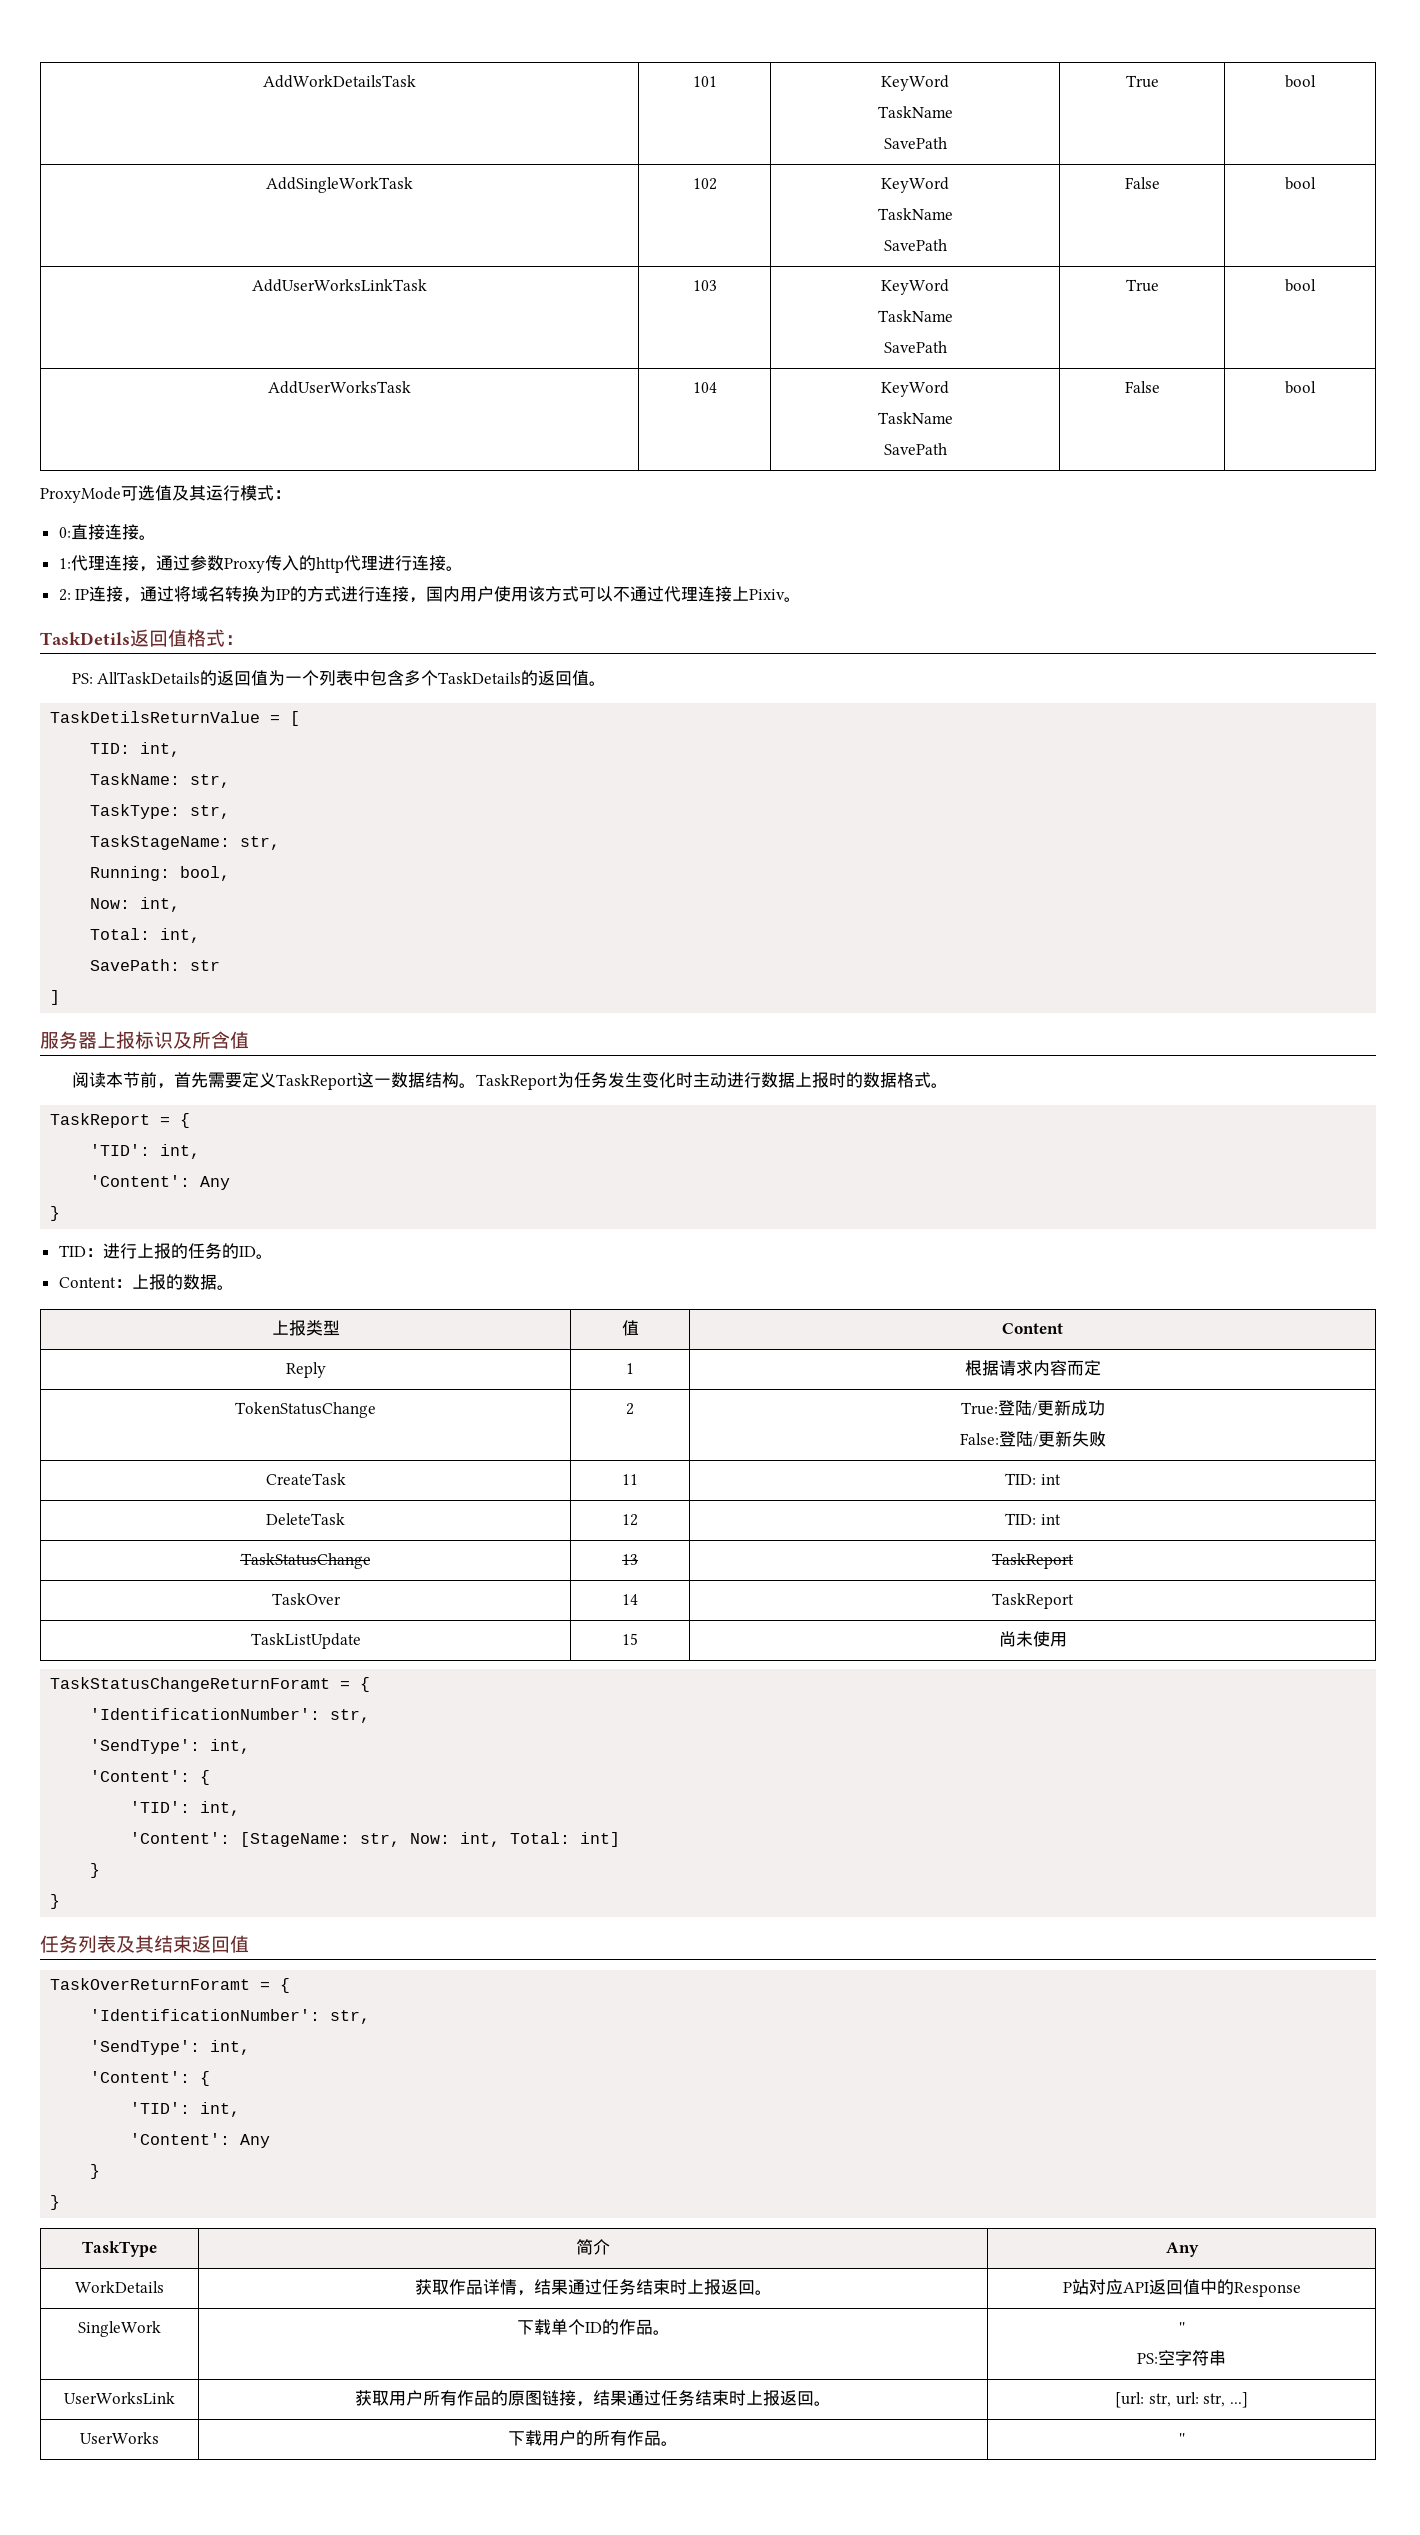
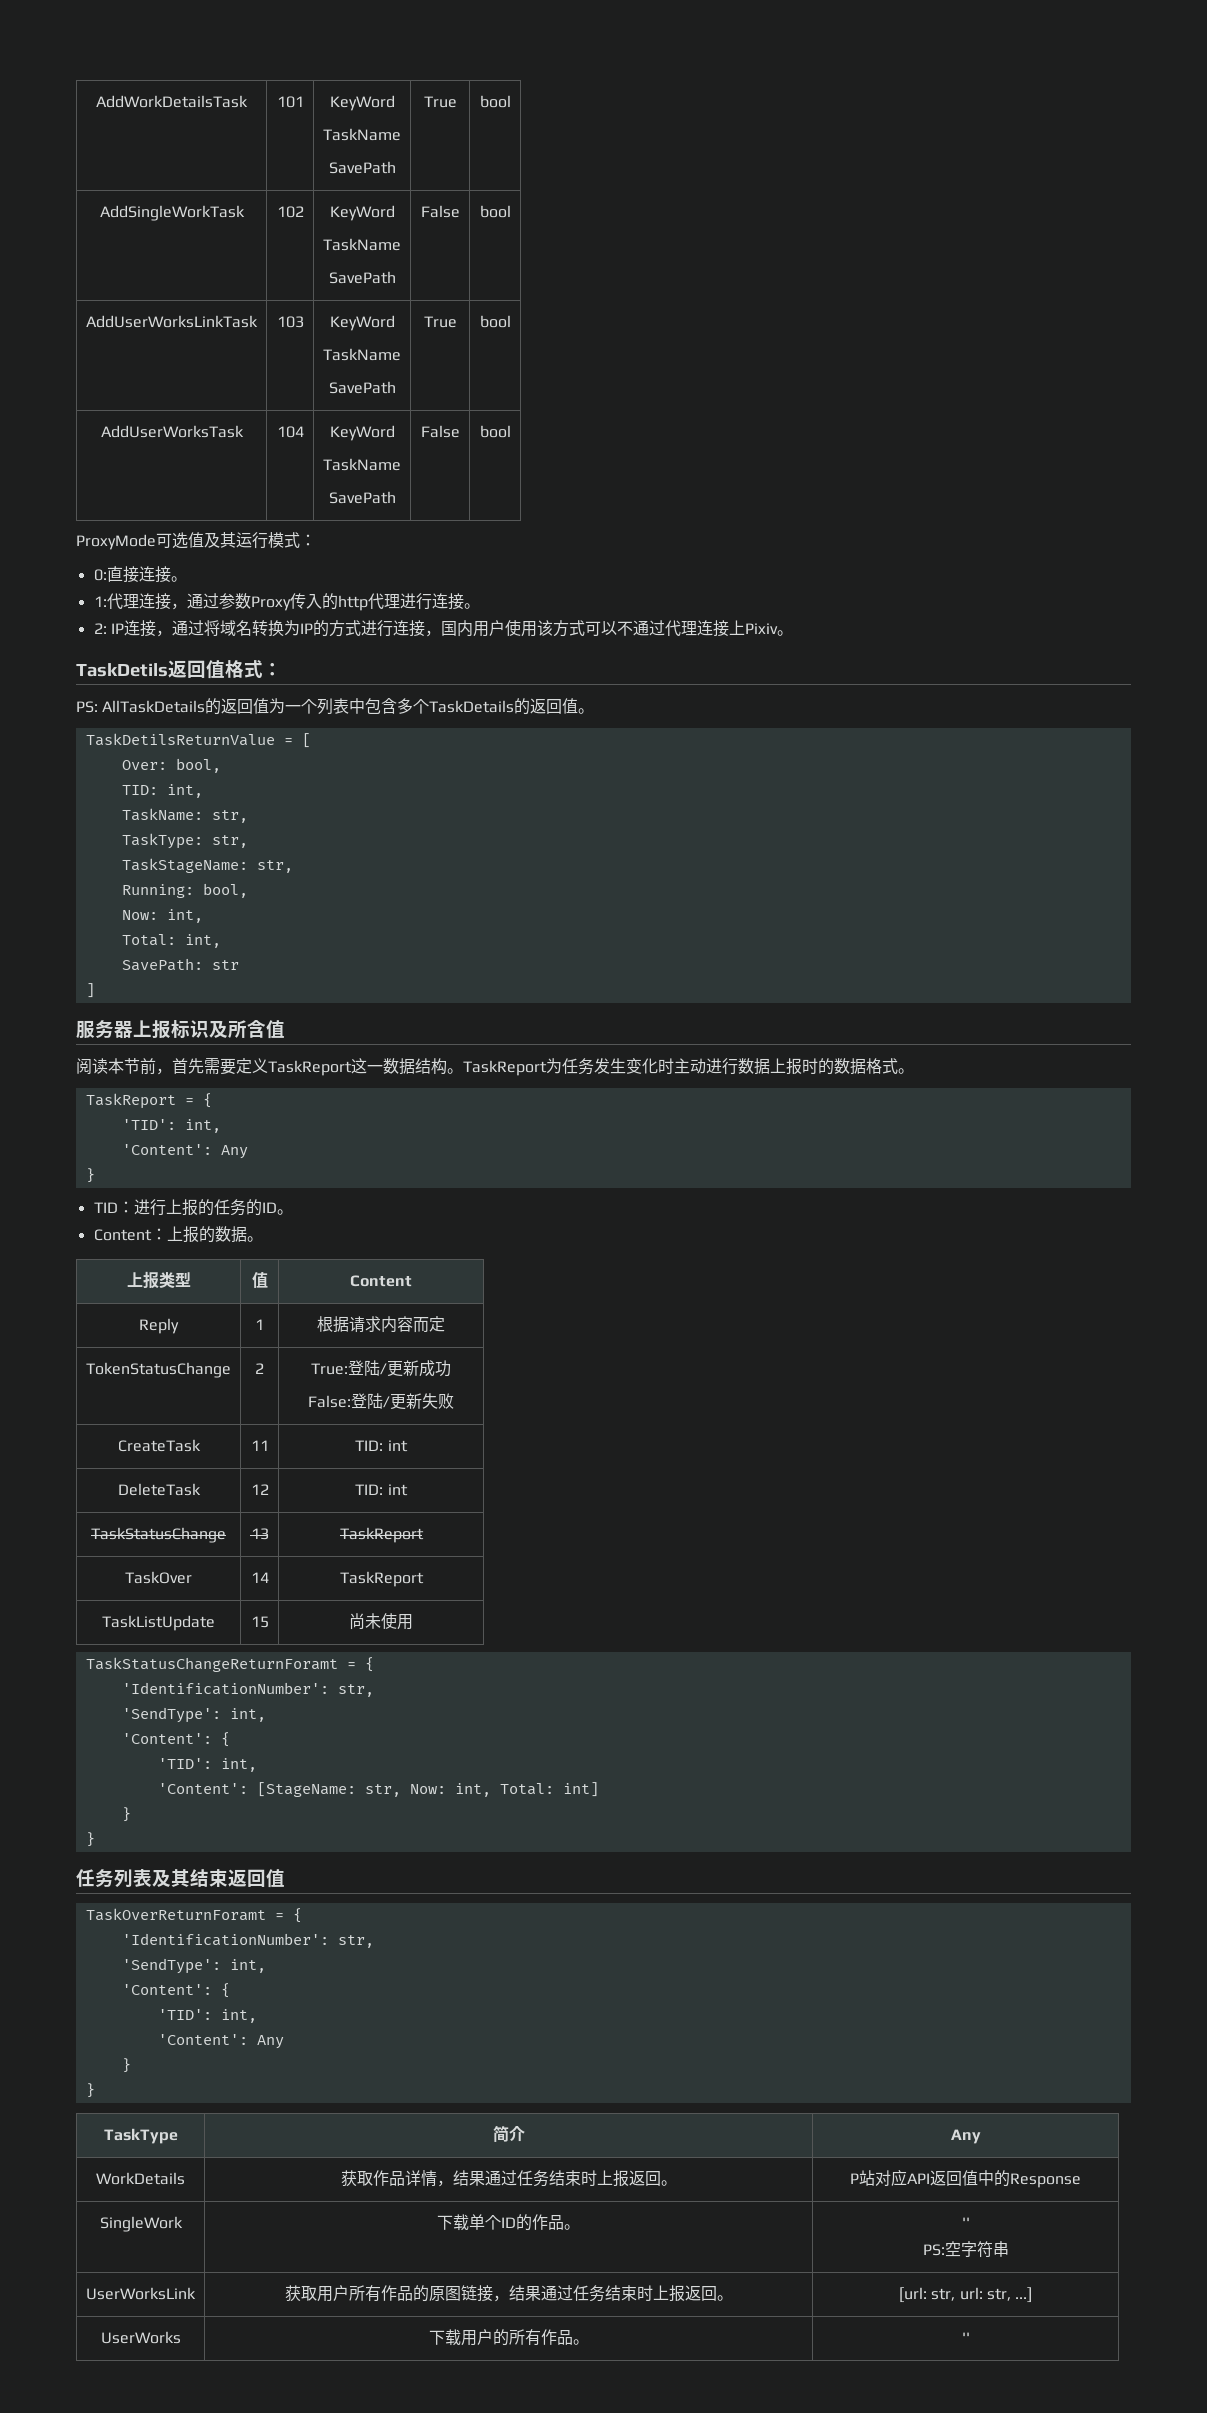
(301, 718) none -> [121,758,221,773] // Over: bool,

